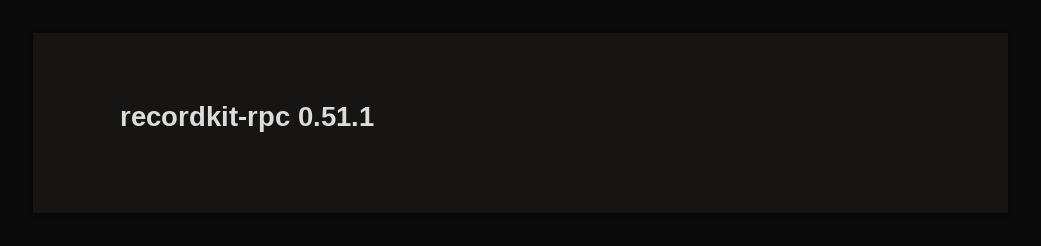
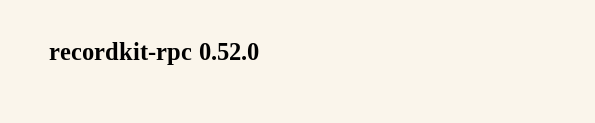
[298,107,374,126] 0.51.1 -> [198,43,259,60] 0.52.0

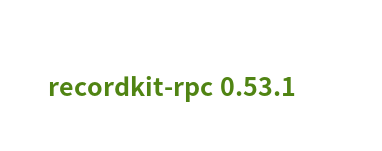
[198,43,259,60] 0.52.0 -> [219,77,296,96] 0.53.1

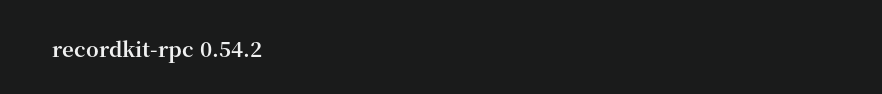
[219,77,296,96] 0.53.1 -> [199,42,262,57] 0.54.2

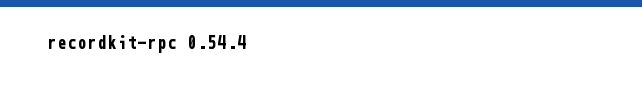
[199,42,262,57] 0.54.2 -> [187,35,247,49] 0.54.4

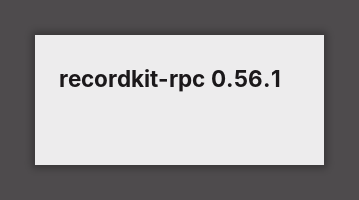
[187,35,247,49] 0.54.4 -> [211,70,282,87] 0.56.1

